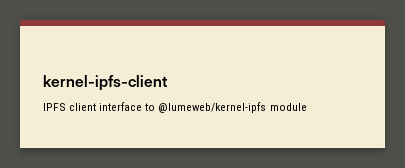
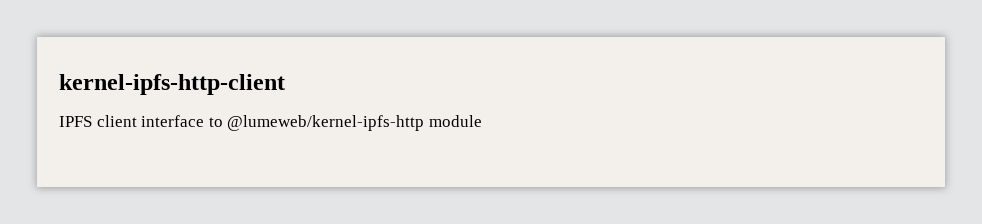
[43,75,168,91] kernel-ipfs-client -> [59,74,285,95] kernel-ipfs-http-client
[158,102,267,113] @lumeweb/kernel-ipfs -> [227,115,425,131] @lumeweb/kernel-ipfs-http

